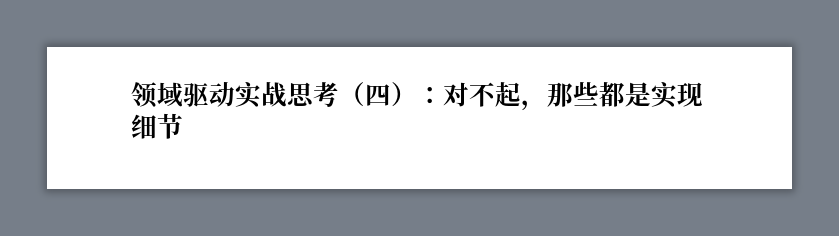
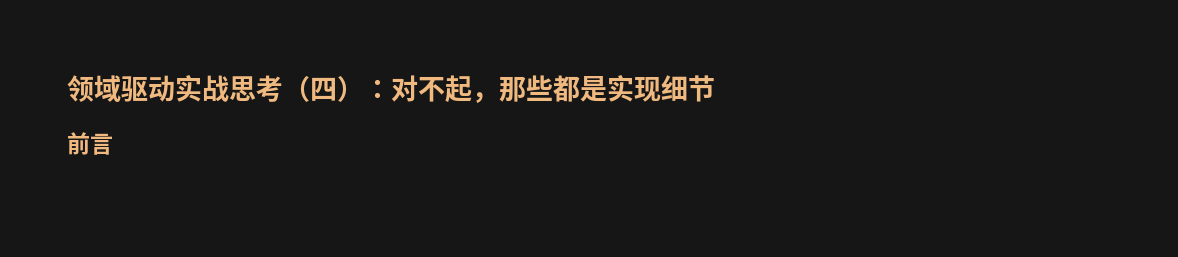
(183, 126) none -> [67,132,113,155] // 前言

